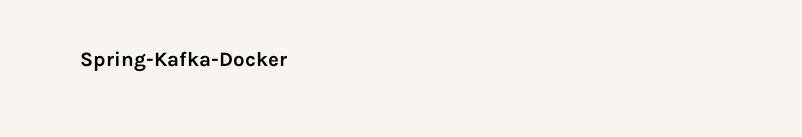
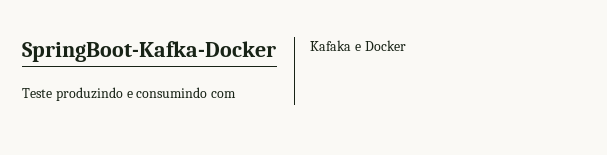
[80,51,287,72] Spring-Kafka-Docker -> [22,41,276,62] [22,87,237,101] [310,40,406,51] SpringBoot-Kafka-Docker // Teste produzindo e consumindo com Kafaka e Docker

